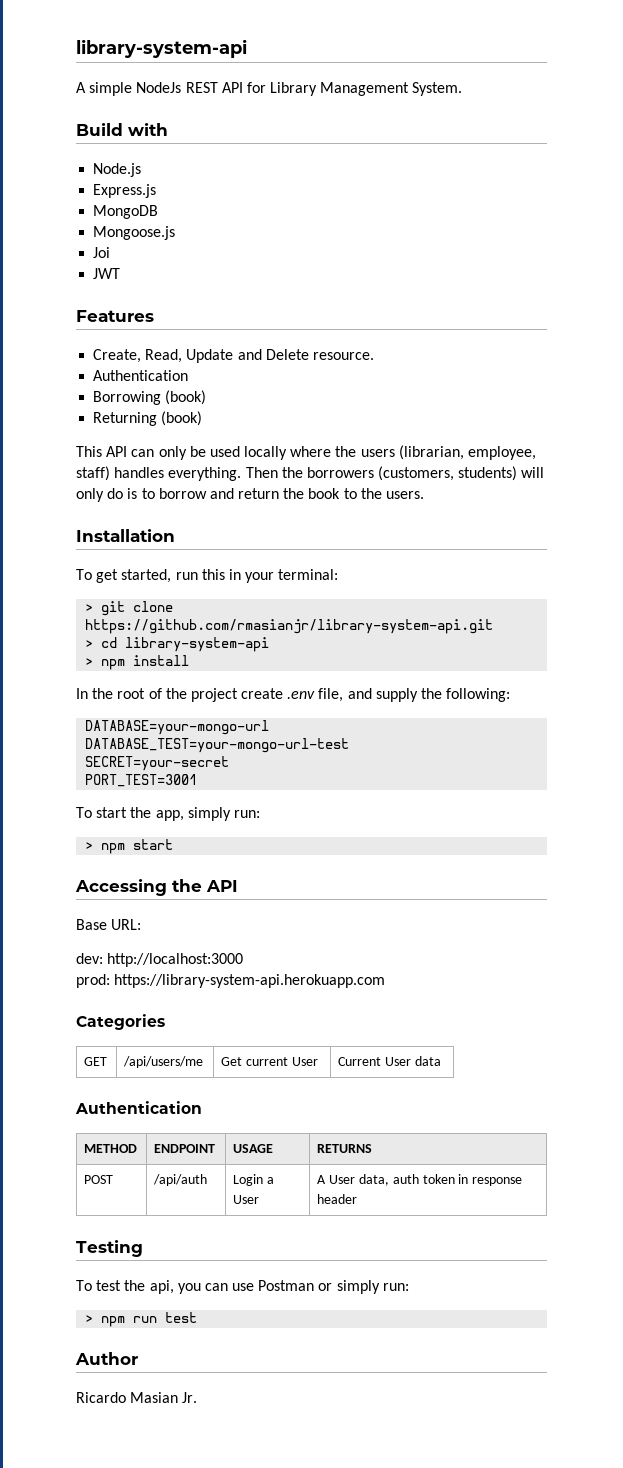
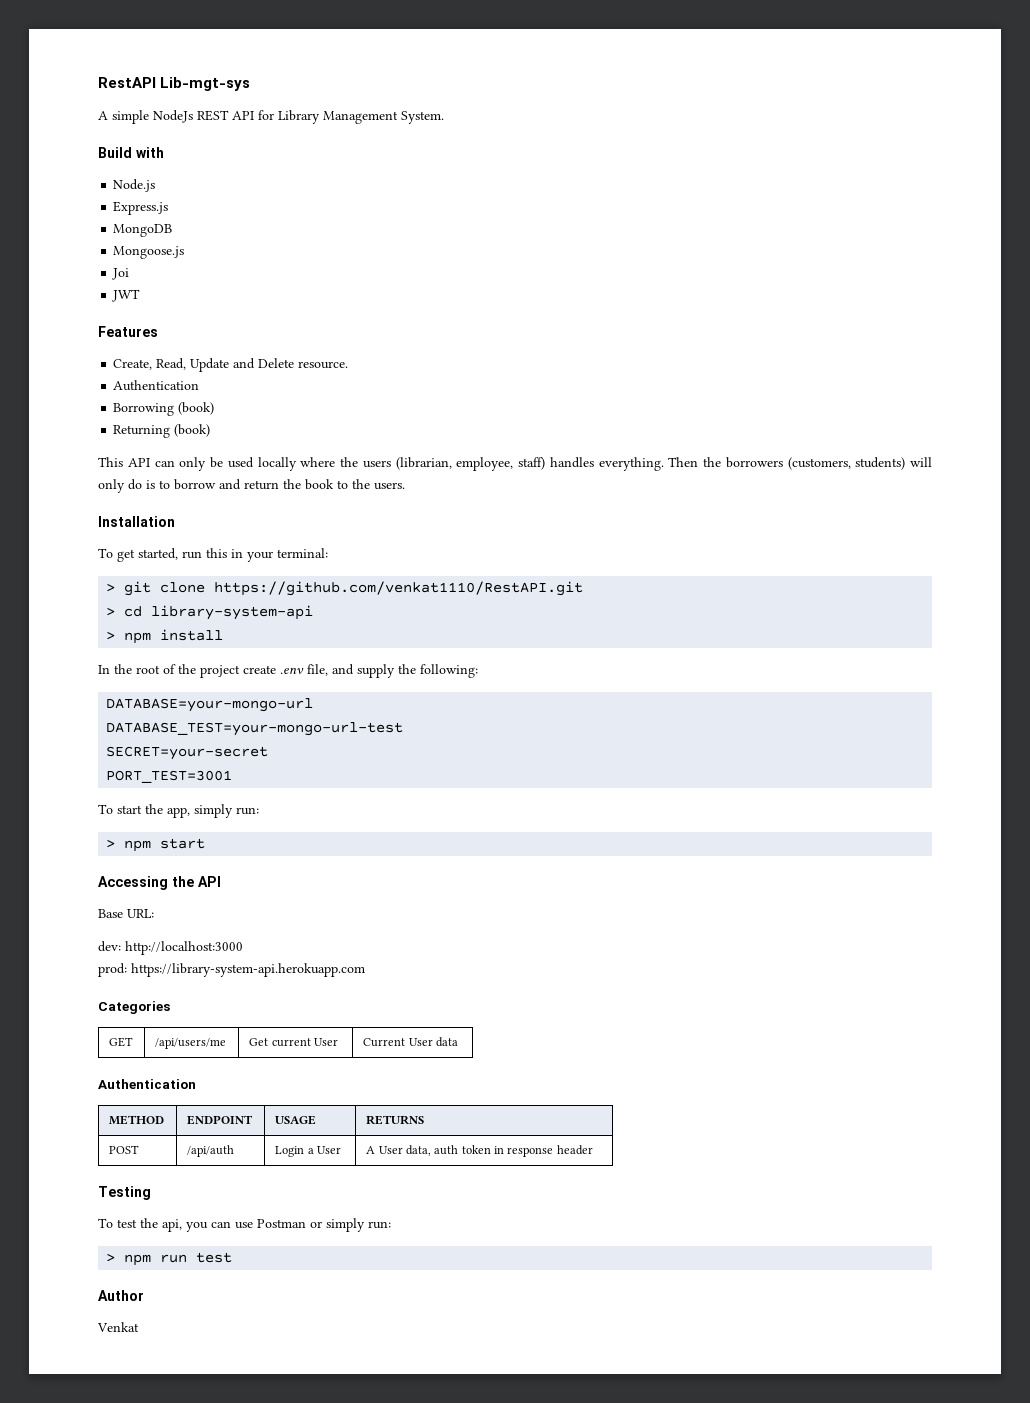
[76,39,247,58] library-system-api -> [98,77,251,91] RestAPI Lib-mgt-sys
[85,619,494,634] https://github.com/rmasianjr/library-system-api.git -> [214,581,584,596] https://github.com/venkat1110/RestAPI.git
[76,1392,198,1403] Ricardo Masian Jr. -> [97,1322,139,1332] Venkat

